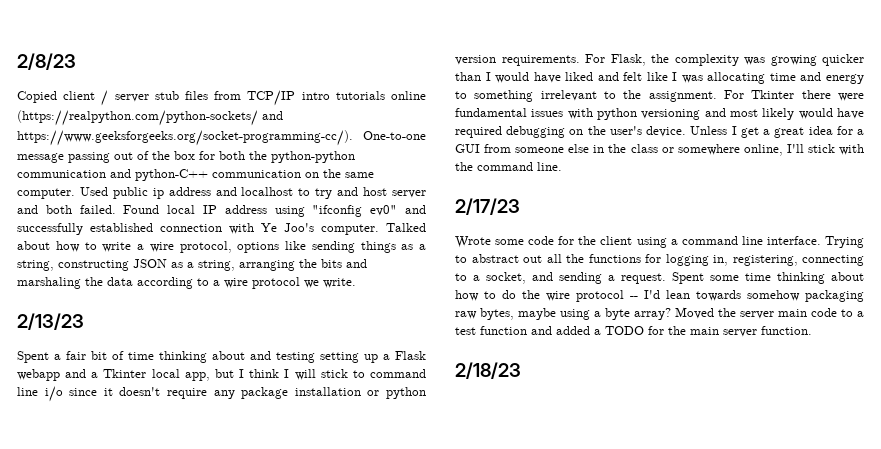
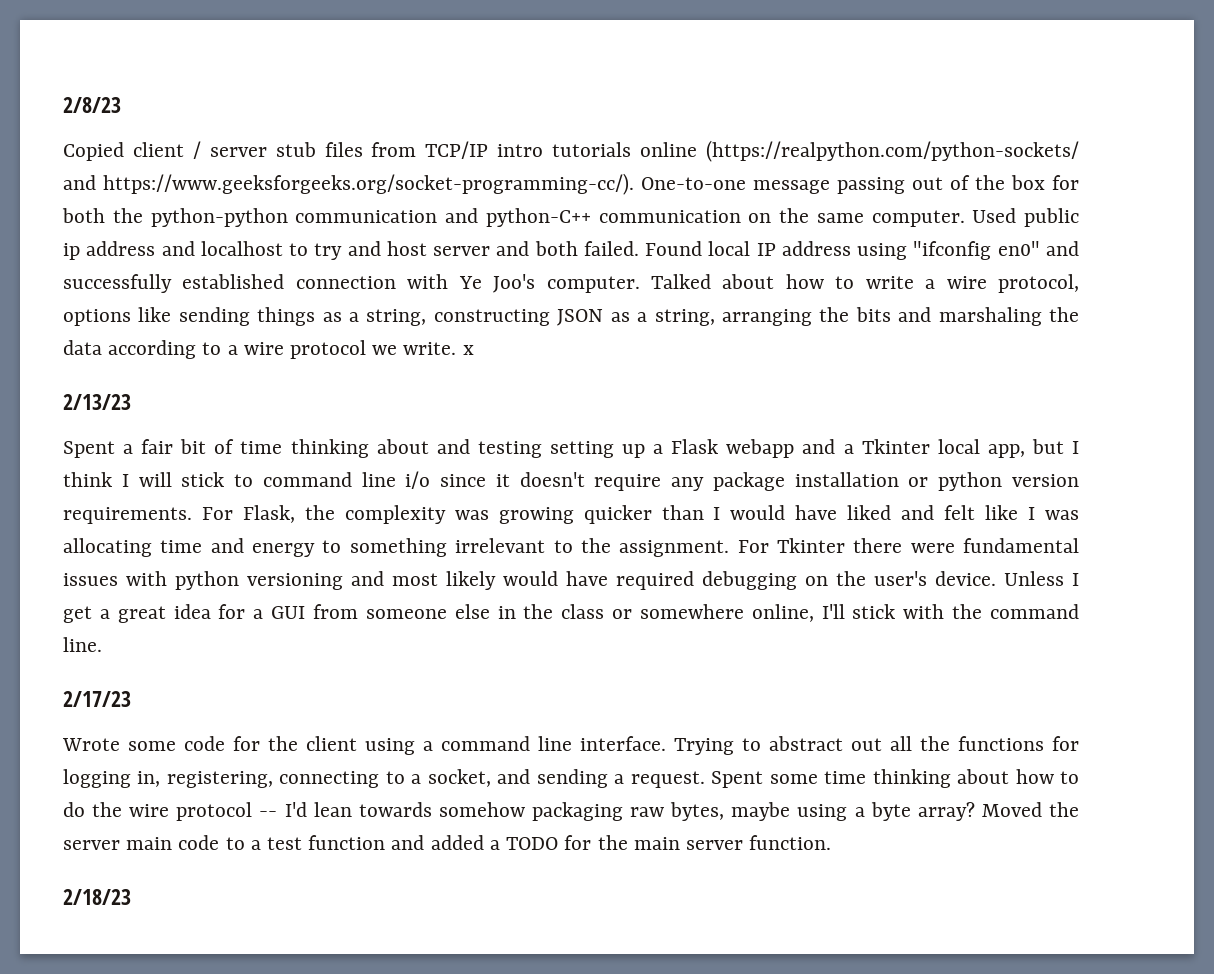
[370,205,398,216] ev0" -> [997,241,1040,256] en0"
(356, 283) none -> [462,345,474,355] x

